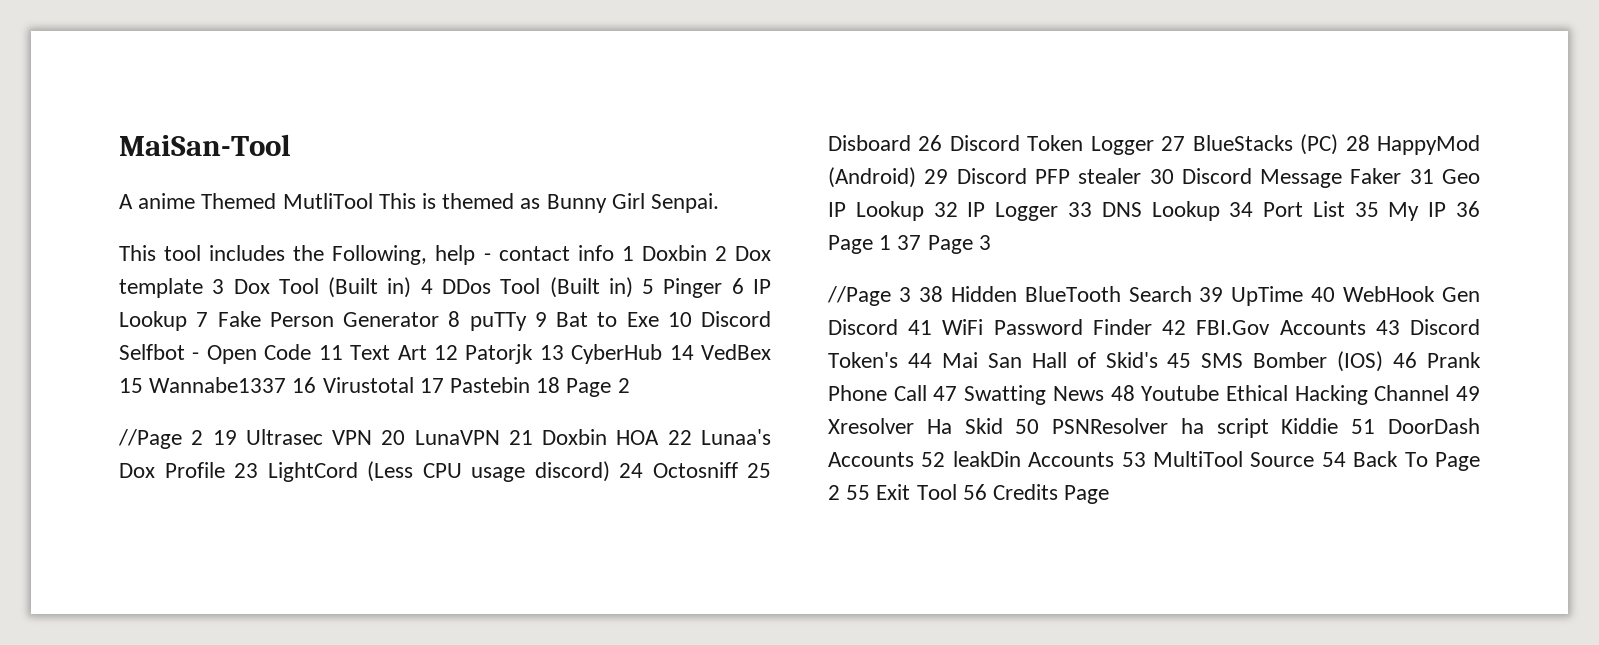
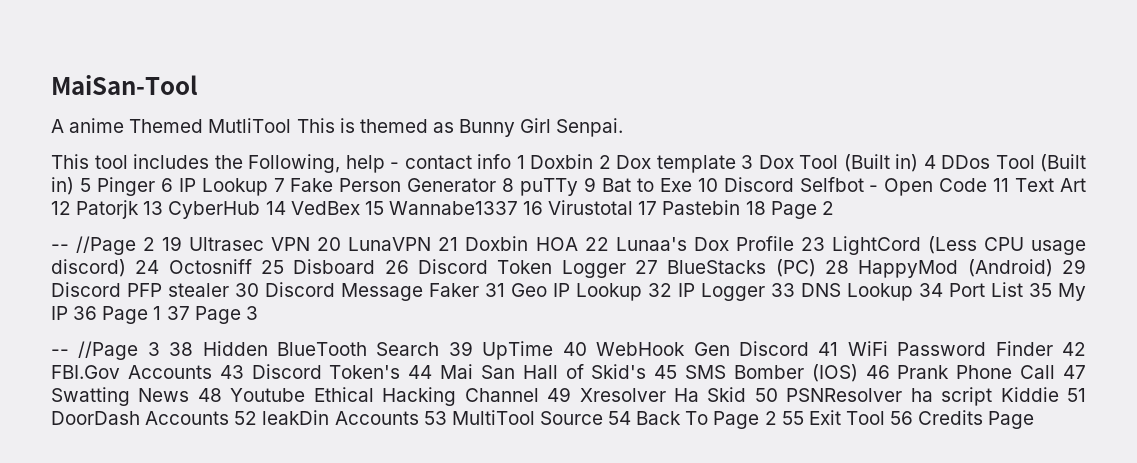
(630, 385) none -> [51,244,69,251] --
(991, 242) none -> [51,349,69,356] --

